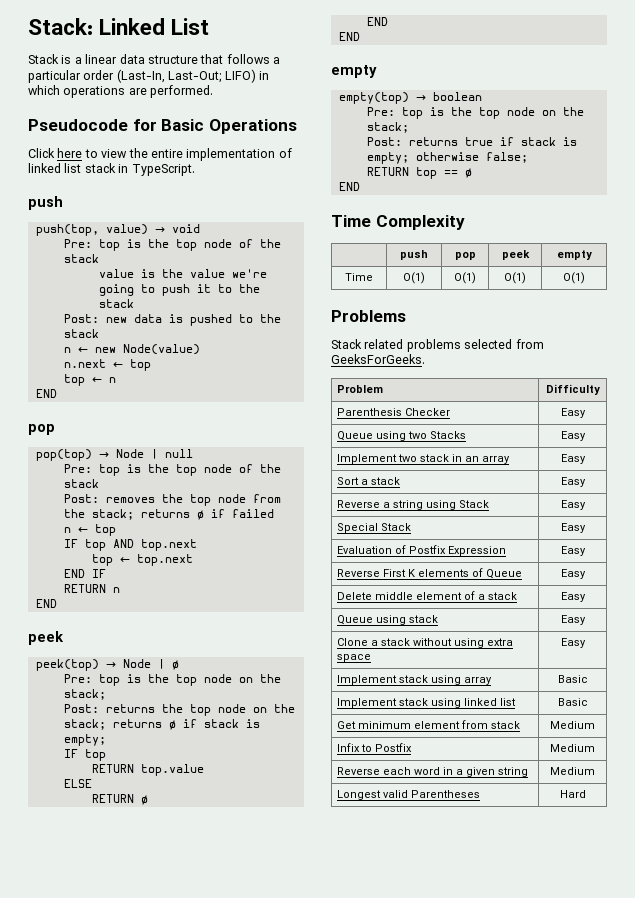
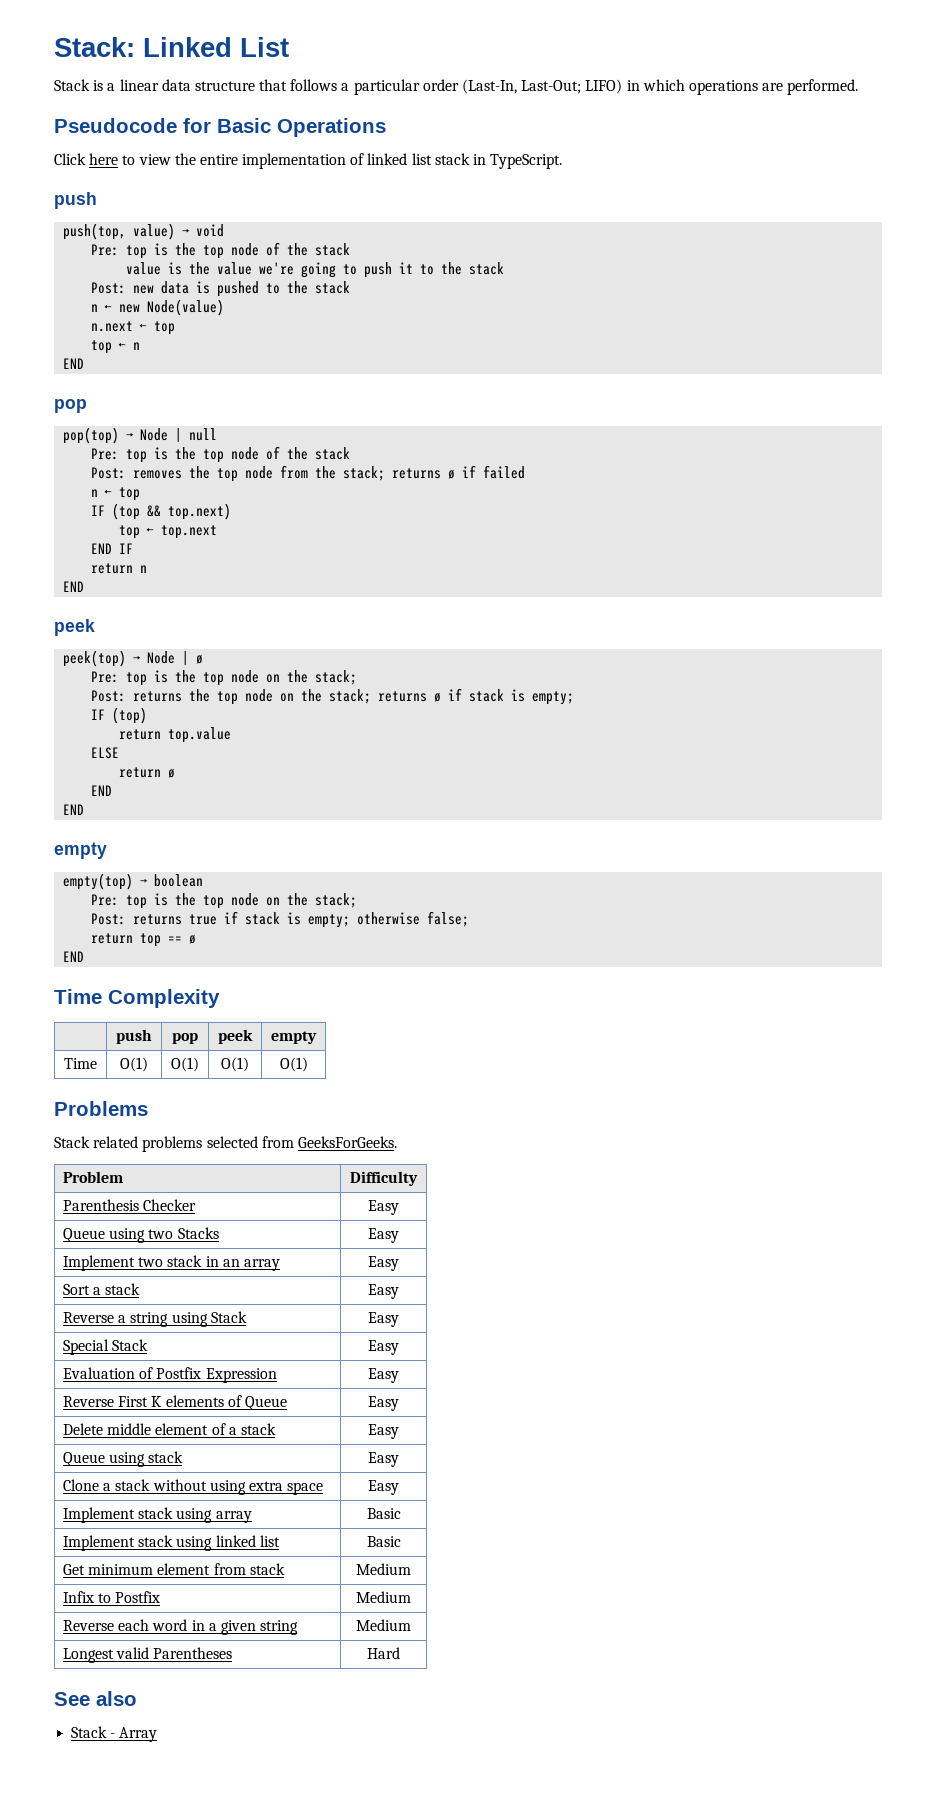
[84,539,197,551] top AND top.next -> [112,503,232,520] (top && top.next)
[63,584,106,593] RETURN -> [91,563,134,574] return
[84,749,106,761] [91,764,134,773] top // RETURN -> [112,707,148,724] [119,729,162,740] (top) // return
[91,794,134,803] RETURN -> [119,767,162,778] return
[366,167,409,176] RETURN -> [91,933,134,944] return
(586, 794) none -> [54,1691,137,1706] [71,1726,158,1742] // See also // Stack - Array

